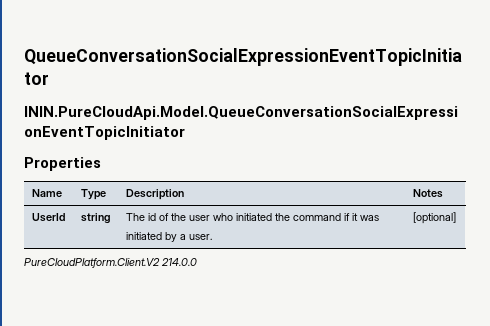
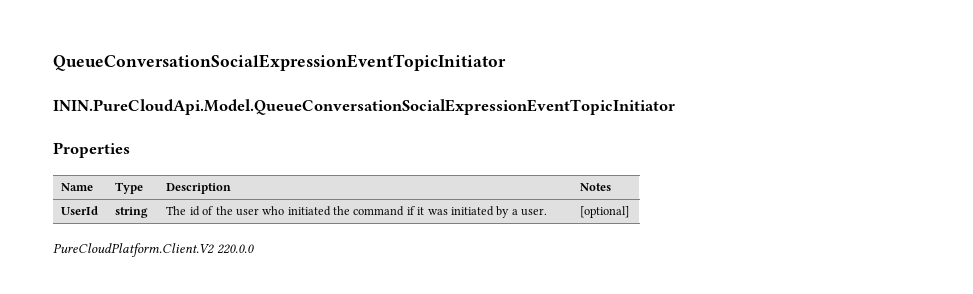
[161,258,197,266] 214.0.0 -> [217,244,254,254] 220.0.0

